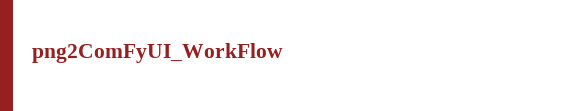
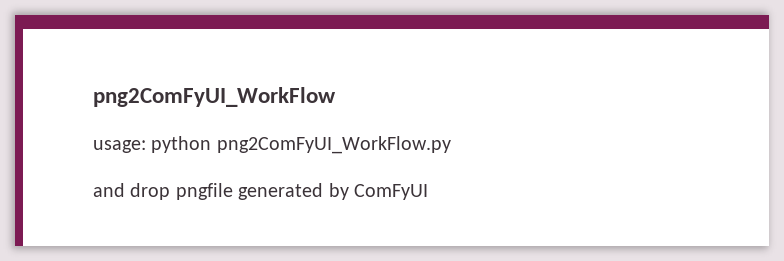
(283, 53) none -> [93,136,451,154] [93,183,428,200] // usage: python png2ComFyUI_WorkFlow.py // and drop pngfile generated by ComFyUI

